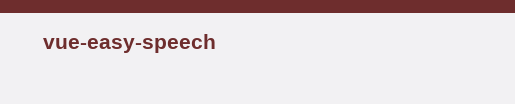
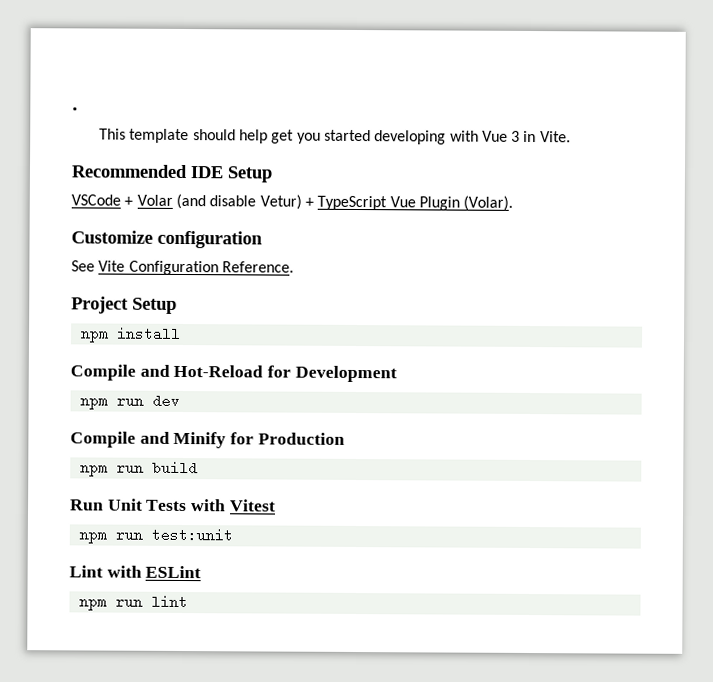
[43,34,216,53] vue-easy-speech -> [72,107,78,111] [98,128,571,145] [71,164,273,183] [71,193,514,211] [71,230,263,249] [71,260,294,276] [71,296,177,314] [79,326,181,343] [70,364,397,383] [79,393,180,410] [70,431,345,449] [79,460,198,477] [70,498,276,512] [78,527,233,544] [69,565,202,579] [78,595,188,611] . // This template should help get you started developing with Vue 3 in Vite. // Recommended IDE Setup // VSCode + Volar (and disable Vetur) + TypeScript Vue Plugin (Volar). // Customize configuration // See Vite Configuration Reference. // Project Setup // npm install // Compile and Hot-Reload for Development // npm run dev // Compile and Minify for Production // npm run build // Run Unit Tests with Vitest // npm run test:unit // Lint with ESLint // npm run lint

